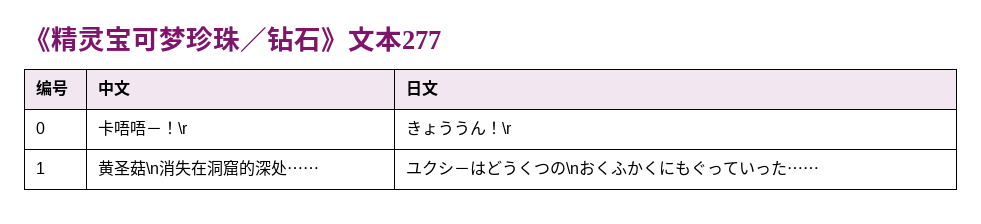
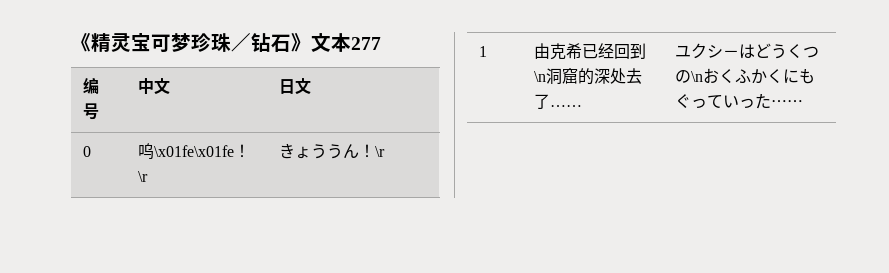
[97,120,162,136] 卡唔唔－ -> [138,143,235,159] 呜\x01fe\x01fe
[97,160,207,177] 黄圣菇\n消失在 -> [534,43,647,60] [534,71,547,82] 由克希已经回到\n
[286,167,319,174] ⋯⋯ -> [626,68,643,84] [534,94,583,109] 去了……

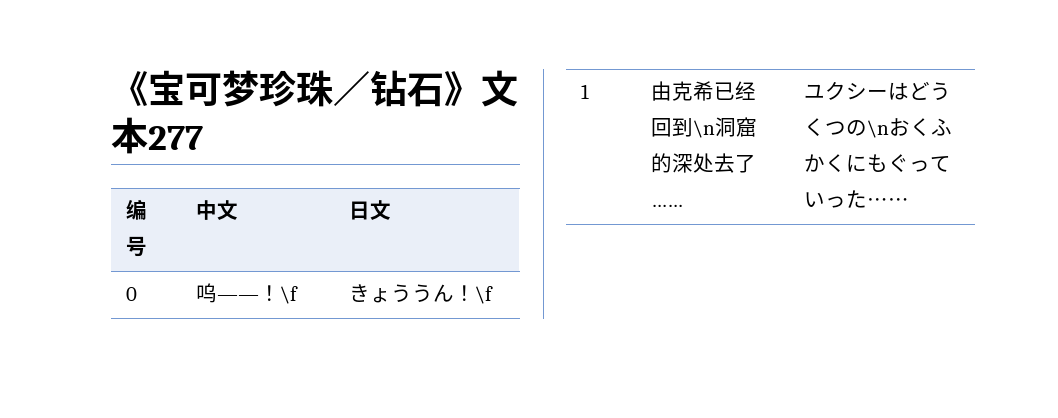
[91,33,131,52] 精灵 -> (148, 88) none
[154,144,251,158] [138,171,149,182] \x01fe\x01fe！\r -> [217,285,299,304] ——！\f
[375,146,386,157] \r -> [475,286,494,304] \f
[723,50,740,57] － -> [867,89,889,99] ー

